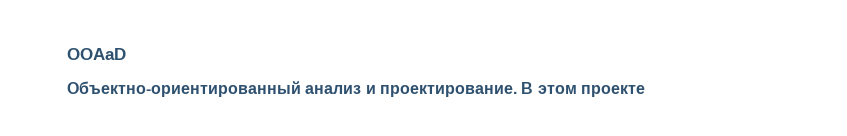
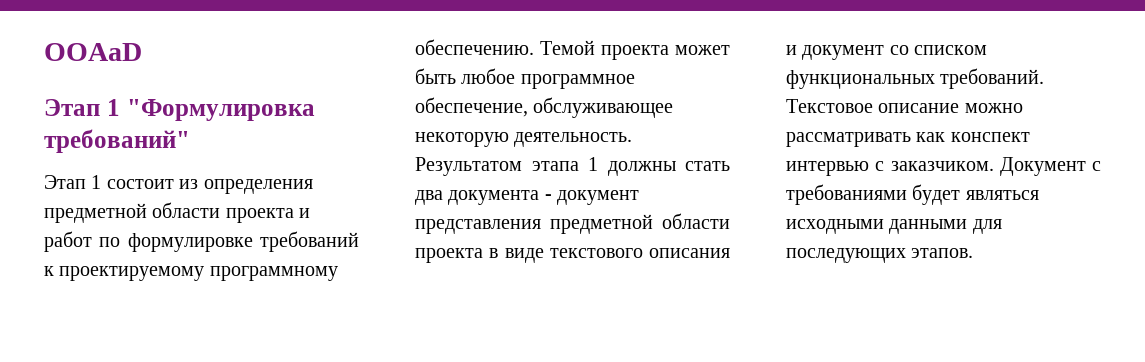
[67,81,645,97] Объектно-ориентированный анализ и проектирование. В этом проекте -> [44,99,315,121] [44,129,190,153] [44,175,313,194] [44,202,311,223] [44,231,359,252] [44,266,338,281] [415,39,730,60] [415,68,635,89] [415,97,674,118] [415,132,633,147] [415,157,730,176] [415,190,640,205] [415,213,730,234] [415,248,730,263] [786,45,988,60] [786,68,1045,89] [786,99,1023,113] [786,132,1030,147] [786,157,1101,176] [786,184,1039,205] [786,219,1002,234] [786,248,974,263] Этап 1 "Формулировка требований" // Этап 1 состоит из определения предметной области проекта и работ по формулировке требований к проектируемому программному обеспечению. Темой проекта может быть любое программное обеспечение, обслуживающее некоторую деятельность. Результатом этапа 1 должны стать два документа - документ представления предметной области проекта в виде текстового описания и документ со списком функциональных требований. Текстовое описание можно рассматривать как конспект интервью с заказчиком. Документ с требованиями будет являться исходными данными для последующих этапов.

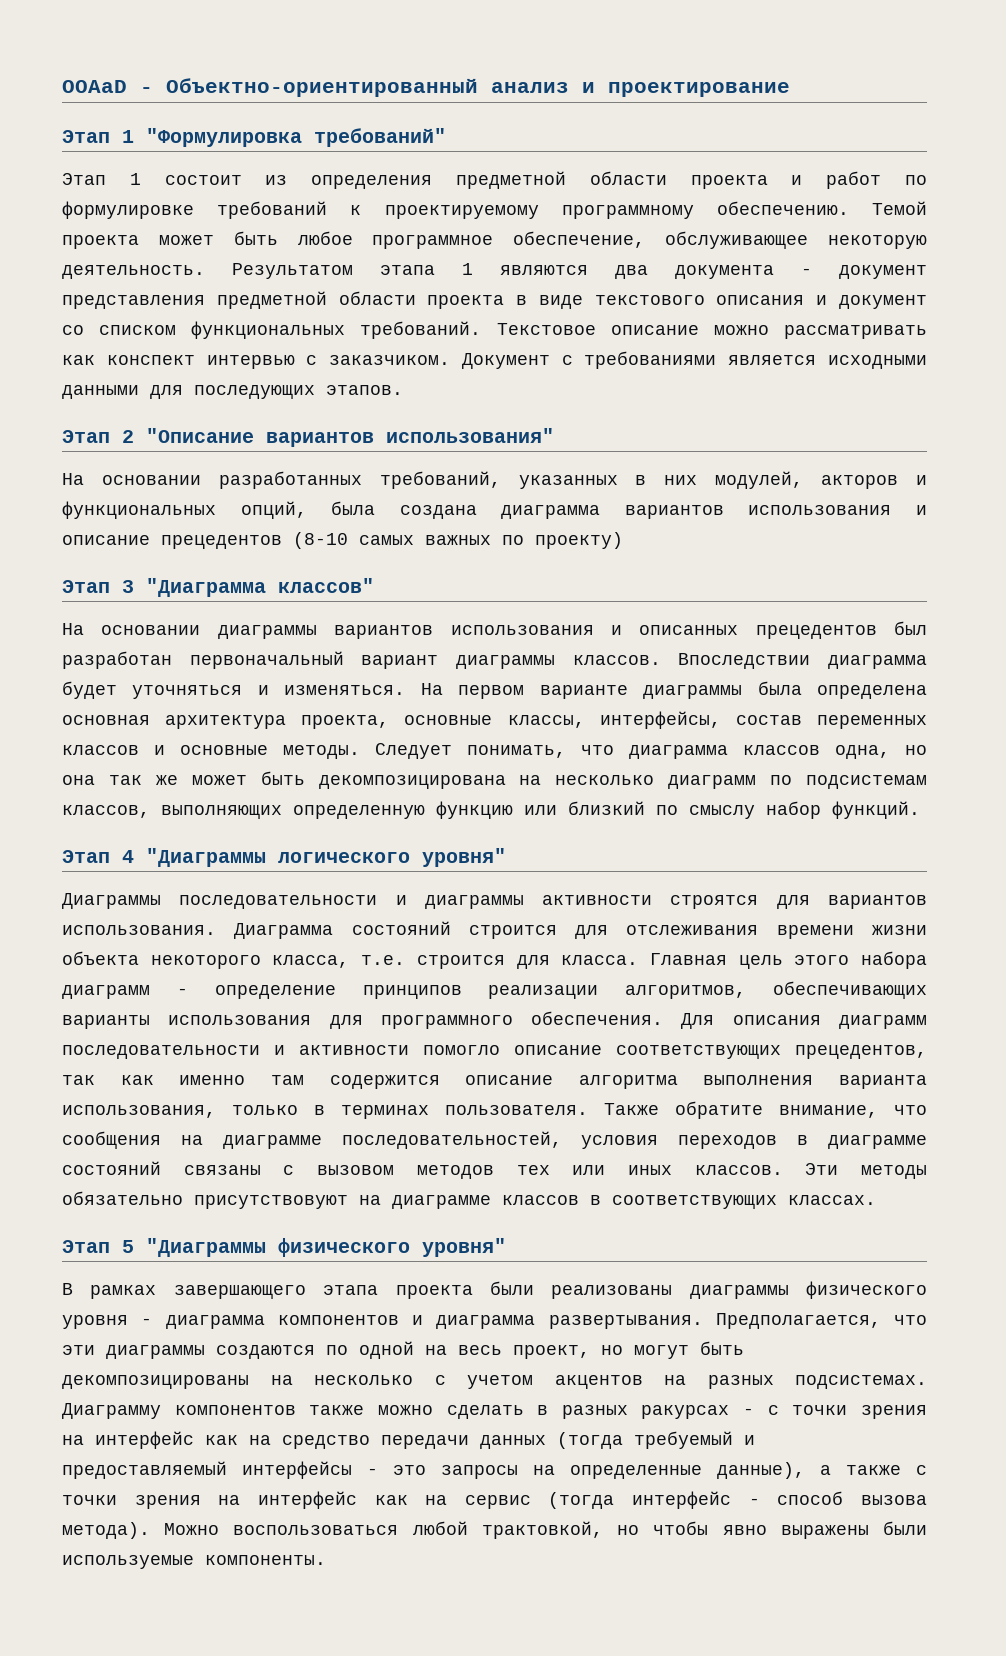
(142, 52) none -> [140,78,790,97] - Объектно-ориентированный анализ и проектирование
[607,161,730,176] должны стать -> [500,265,588,275] являются
[912,184,1039,205] будет являться -> [728,355,817,365] является
(974, 253) none -> [62,428,554,447] [62,471,928,489] [62,501,927,519] [62,532,623,549] [62,578,374,597] [62,621,927,639] [62,651,927,669] [62,681,928,699] [62,711,927,729] [62,743,927,759] [62,771,927,789] [62,801,920,819] [62,848,506,867] [62,893,928,909] [62,921,928,939] [62,951,928,969] [62,981,927,999] [62,1011,928,1029] [62,1045,927,1059] [62,1075,927,1089] [62,1101,927,1119] [62,1131,928,1149] [62,1161,928,1179] [62,1191,876,1209] [62,1238,506,1257] [62,1281,927,1299] [62,1313,927,1329] [62,1341,744,1359] [62,1375,927,1389] [62,1403,927,1419] [62,1431,755,1449] [62,1461,927,1479] [62,1491,927,1509] [62,1521,927,1539] [62,1555,326,1569] // Этап 2 "Описание вариантов использования" // На основании разработанных требований, указанных в них модулей, акторов и функциональных опций, была создана диаграмма вариантов использования и описание прецедентов (8-10 самых важных по проекту) // Этап 3 "Диаграмма классов" // На основании диаграммы вариантов использования и описанных прецедентов был разработан первоначальный вариант диаграммы классов. Впоследствии диаграмма будет уточняться и изменяться. На первом варианте диаграммы была определена основная архитектура проекта, основные классы, интерфейсы, состав переменных классов и основные методы. Следует понимать, что диаграмма классов одна, но она так же может быть декомпозицирована на несколько диаграмм по подсистемам классов, выполняющих определенную функцию или близкий по смыслу набор функций. // Этап 4 "Диаграммы логического уровня" // Диаграммы последовательности и диаграммы активности строятся для вариантов использования. Диаграмма состояний строится для отслеживания времени жизни объекта некоторого класса, т.е. строится для класса. Главная цель этого набора диаграмм - определение принципов реализации алгоритмов, обеспечивающих варианты использования для программного обеспечения. Для описания диаграмм последовательности и активности помогло описание соответствующих прецедентов, так как именно там содержится описание алгоритма выполнения варианта использования, только в терминах пользователя. Также обратите внимание, что сообщения на диаграмме последовательностей, условия переходов в диаграмме состояний связаны с вызовом методов тех или иных классов. Эти методы обязательно присутствовуют на диаграмме классов в соответствующих классах. // Этап 5 "Диаграммы физического уровня" // В рамках завершающего этапа проекта были реализованы диаграммы физического уровня - диаграмма компонентов и диаграмма развертывания. Предполагается, что эти диаграммы создаются по одной на весь проект, но могут быть декомпозицированы на несколько с учетом акцентов на разных подсистемах. Диаграмму компонентов также можно сделать в разных ракурсах - с точки зрения на интерфейс как на средство передачи данных (тогда требуемый и предоставляемый интерфейсы - это запросы на определенные данные), а также с точки зрения на интерфейс как на сервис (тогда интерфейс - способ вызова метода). Можно воспользоваться любой трактовкой, но чтобы явно выражены были используемые компоненты.

